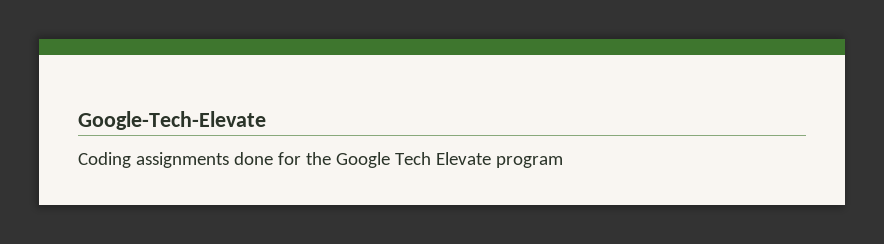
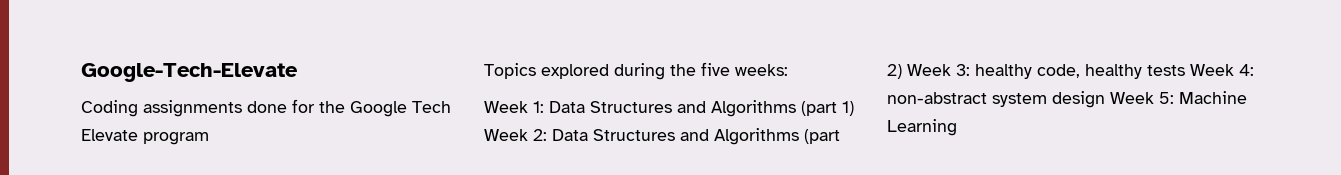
(563, 162) none -> [484,62,788,80] [484,100,854,117] [484,128,840,145] [887,64,1254,79] [887,91,1247,108] [887,119,957,136] // Topics explored during the five weeks: // Week 1: Data Structures and Algorithms (part 1) Week 2: Data Structures and Algorithms (part 2) Week 3: healthy code, healthy tests Week 4: non-abstract system design Week 5: Machine Learning

